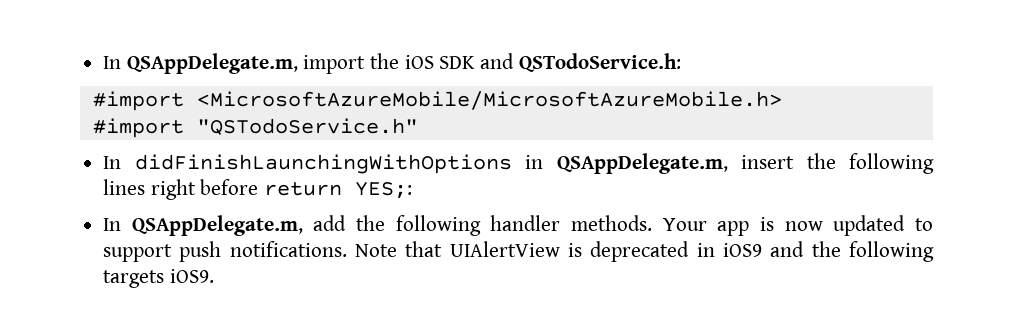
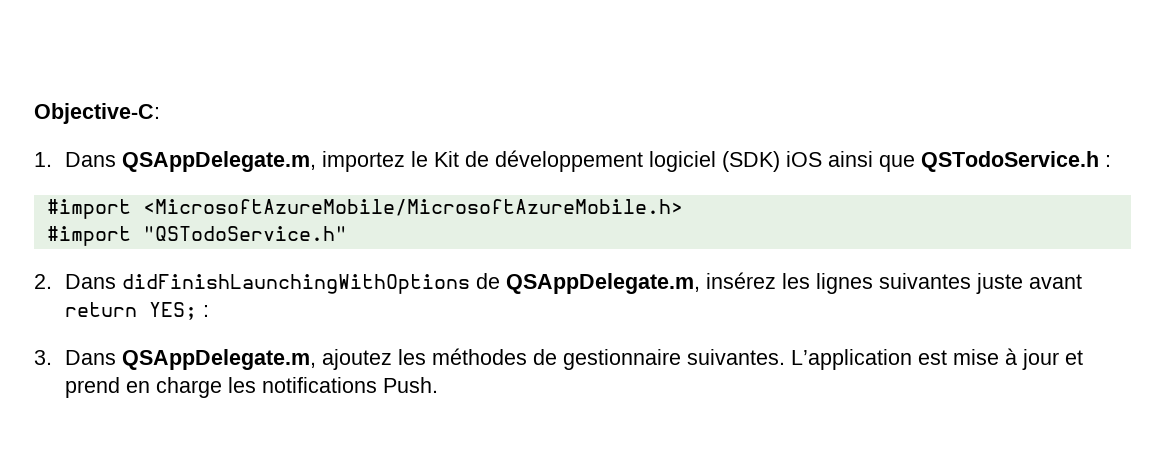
[103,53,681,74] [92,91,782,111] [92,118,418,138] [103,153,934,174] [103,179,413,200] [103,215,933,236] [103,241,935,262] [103,269,214,288] In QSAppDelegate.m, import the iOS SDK and QSTodoService.h: // #import <MicrosoftAzureMobile/MicrosoftAzureMobile.h> // #import "QSTodoService.h" // In didFinishLaunchingWithOptions in QSAppDelegate.m, insert the following lines right before return YES;: // In QSAppDelegate.m, add the following handler methods. Your app is now updated to support push notifications. Note that UIAlertView is deprecated in iOS9 and the following targets iOS9. -> [34,103,160,124] [34,150,1111,172] [46,199,683,219] [46,226,347,246] [34,272,1082,294] [64,302,209,320] [34,348,1083,370] [64,377,438,398] Objective-C: // 1. Dans QSAppDelegate.m, importez le Kit de développement logiciel (SDK) iOS ainsi que QSTodoService.h : // #import <MicrosoftAzureMobile/MicrosoftAzureMobile.h> // #import "QSTodoService.h" // 2. Dans didFinishLaunchingWithOptions de QSAppDelegate.m, insérez les lignes suivantes juste avant return YES; : // 3. Dans QSAppDelegate.m, ajoutez les méthodes de gestionnaire suivantes. L’application est mise à jour et prend en charge les notifications Push.

